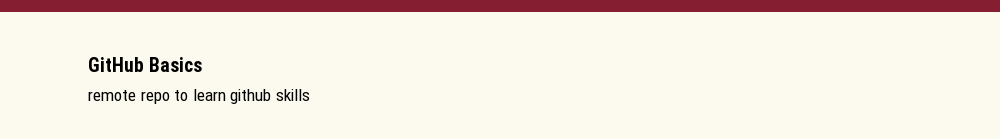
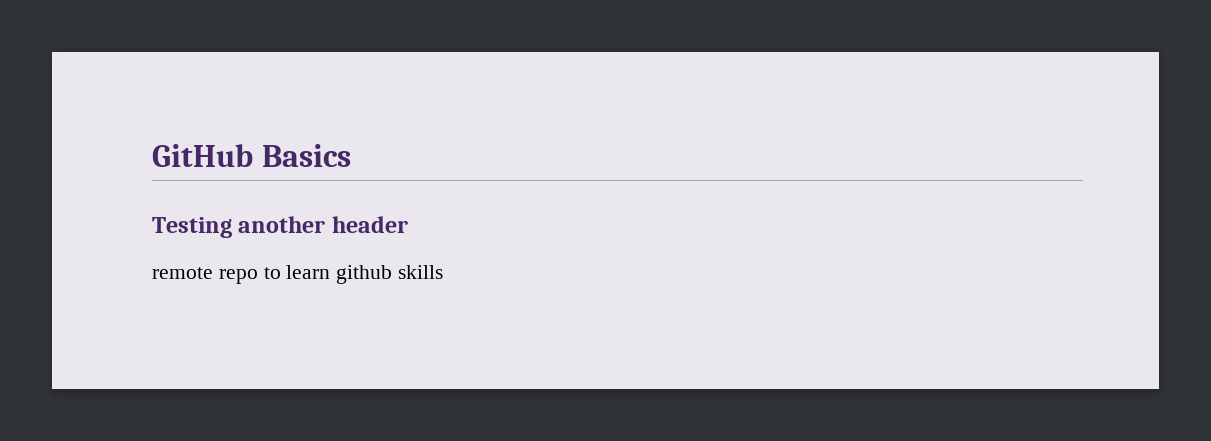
(203, 64) none -> [152,216,408,238] // Testing another header

